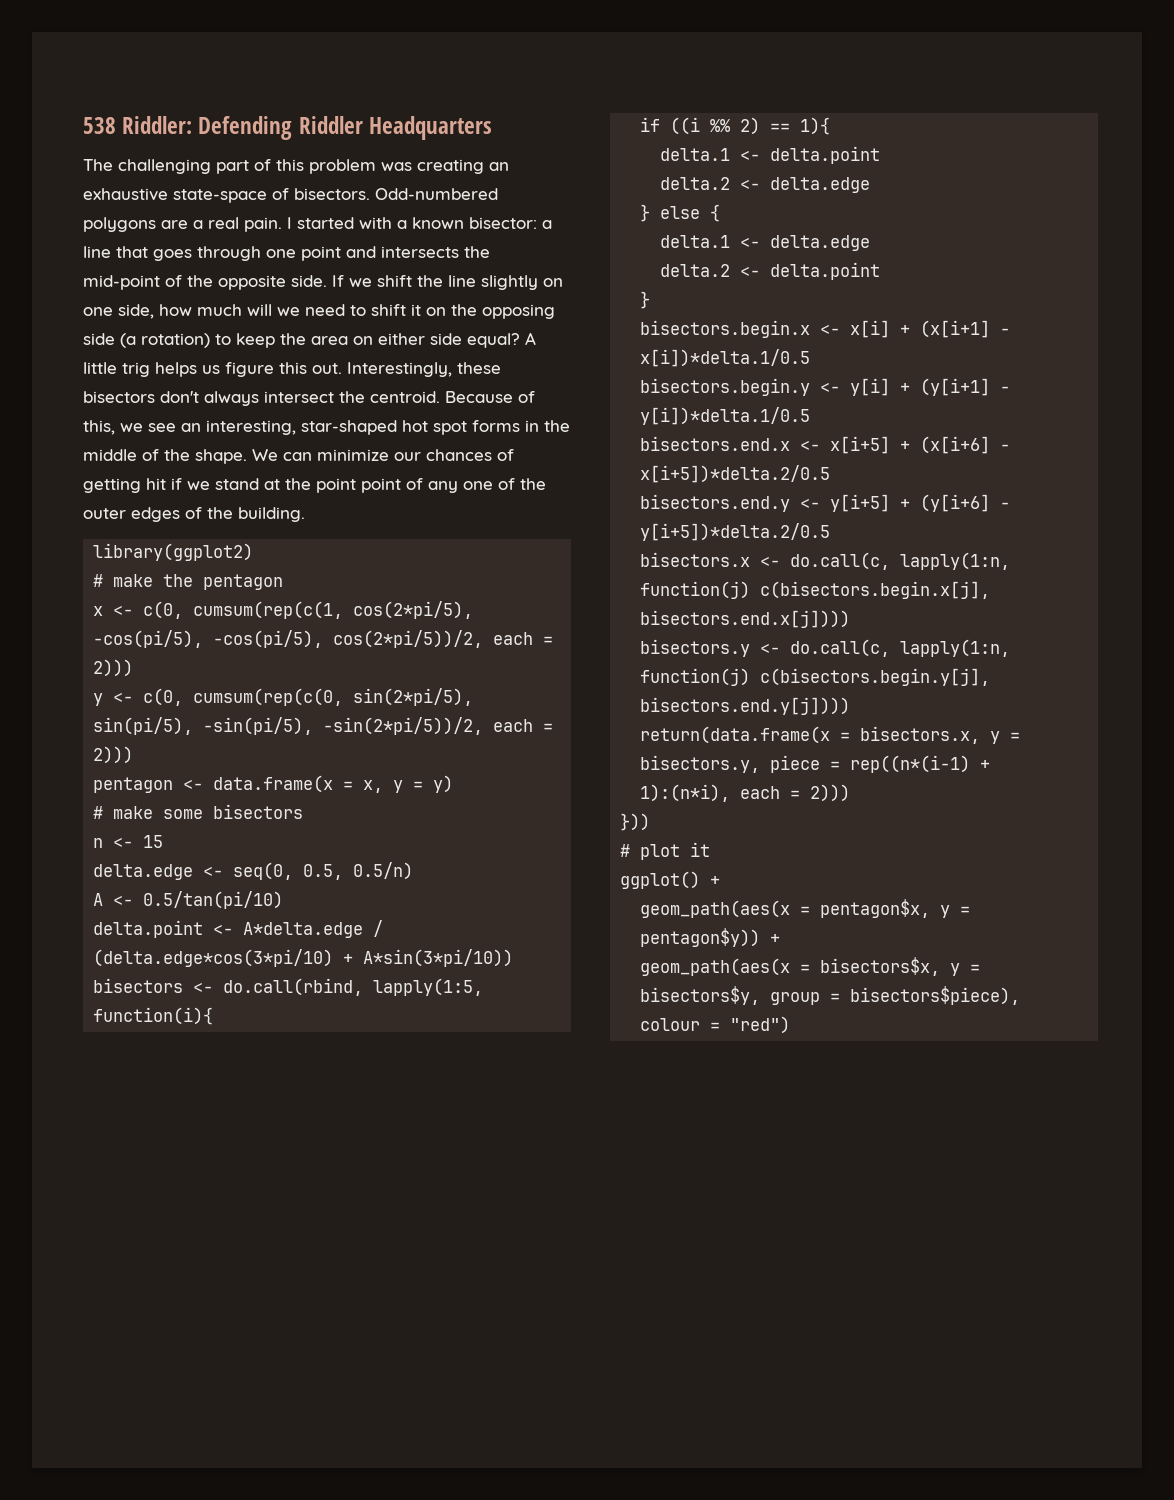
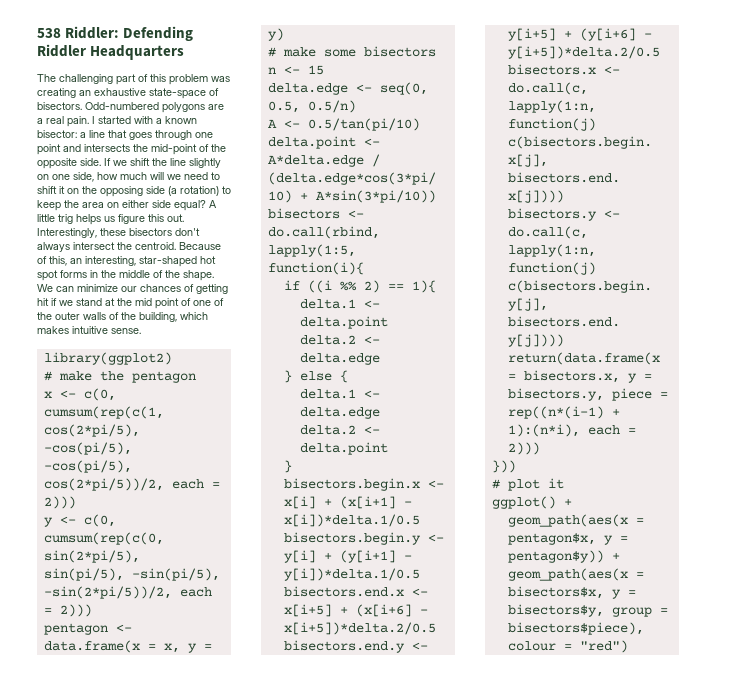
[120,423,176,432] we see -> (67, 261) none
[316,478,356,493] point -> [135,298,152,306] mid
[428,481,458,493] any -> (191, 302) none
[131,507,305,522] edges of the building. -> [83,312,208,322] [37,326,141,334] walls of the building, which makes intuitive sense.

